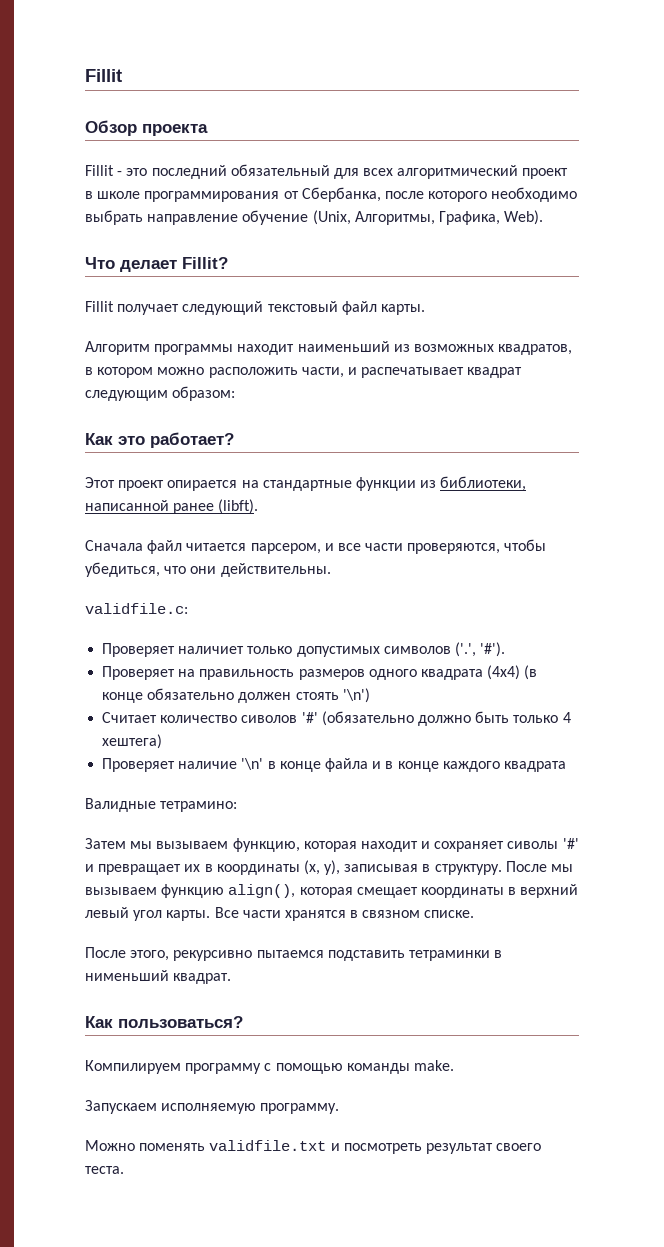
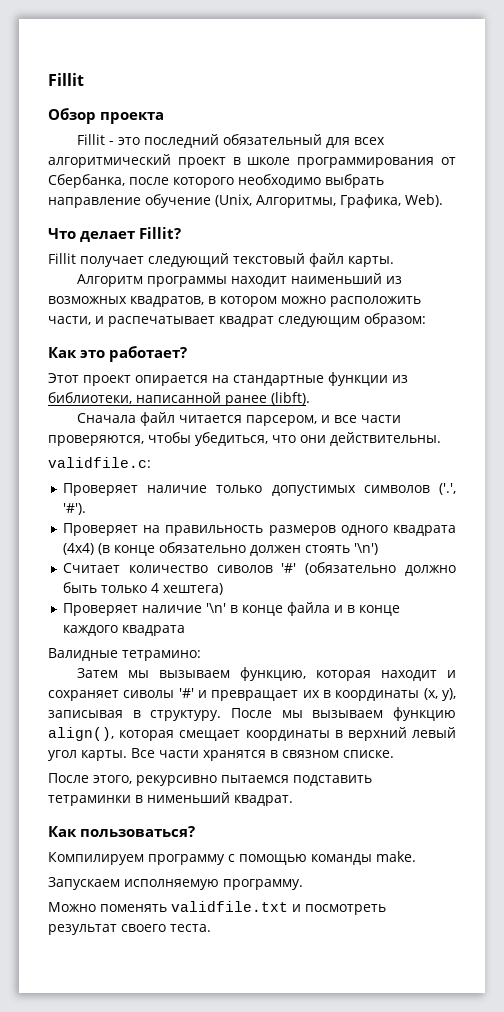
[178,646,245,654] наличиет -> [147,485,208,493] наличие

